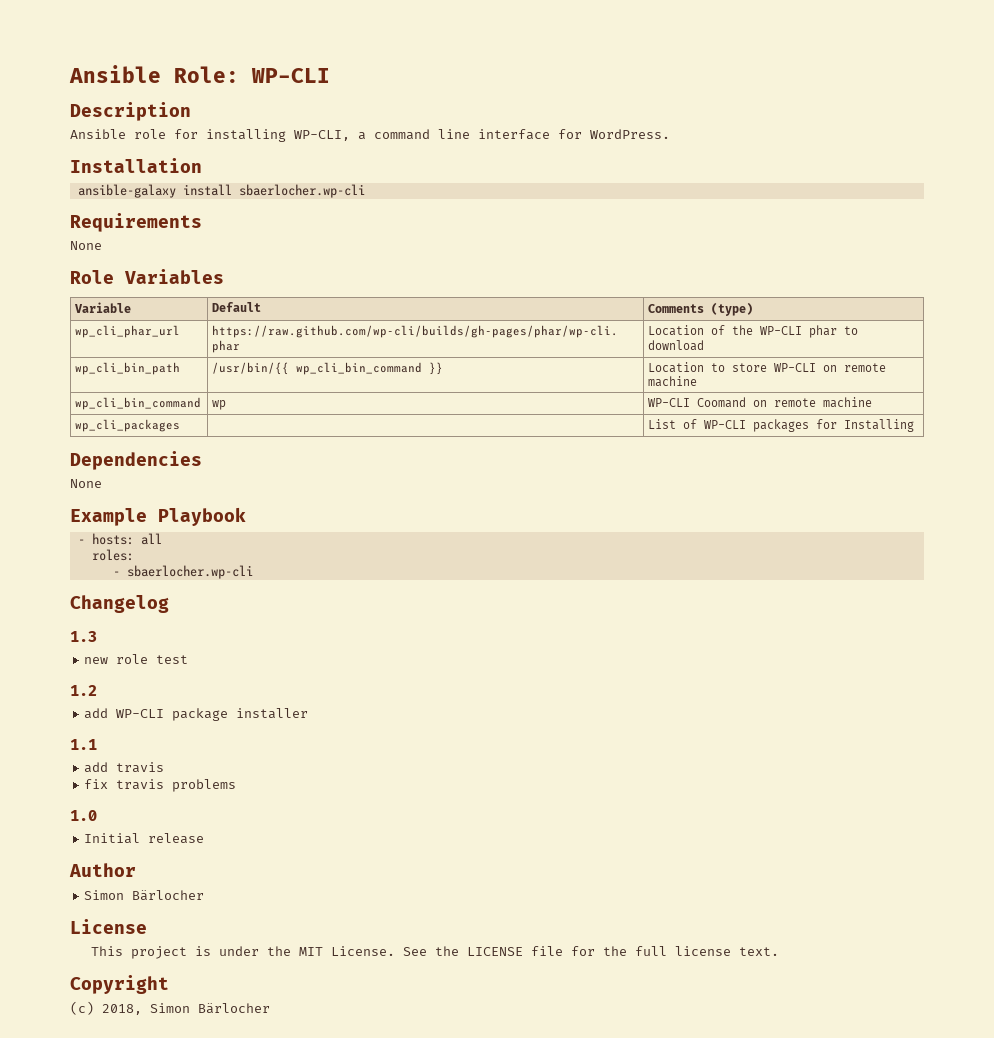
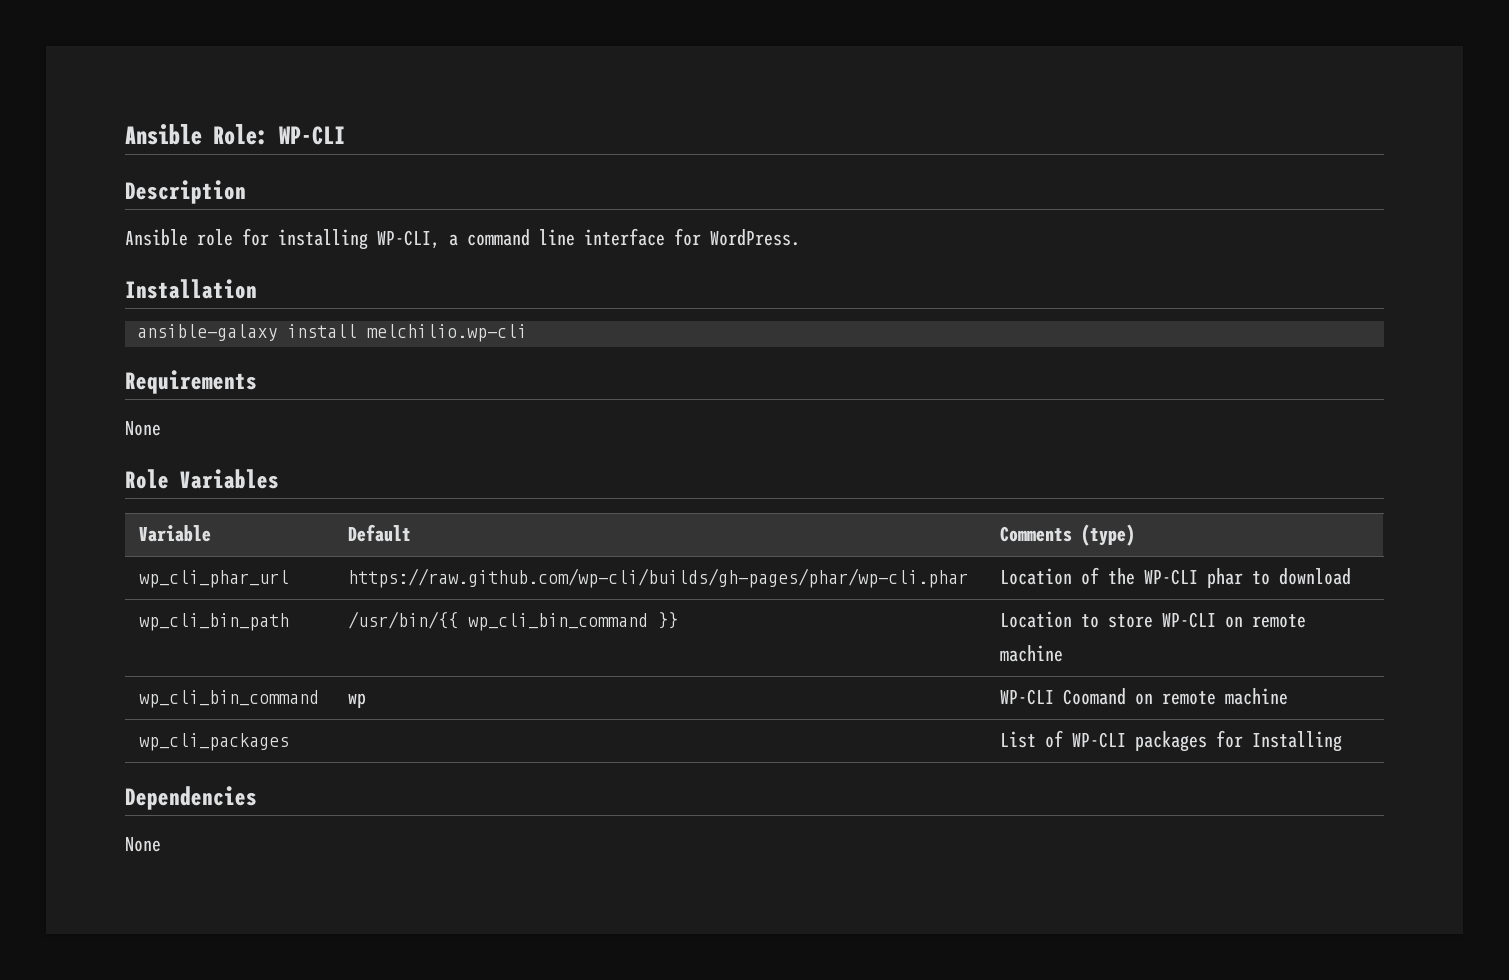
[238,184,365,198] sbaerlocher.wp-cli -> [367,324,527,342] melchilio.wp-cli
[70,507,246,526] [77,533,162,545] [91,549,134,561] [112,565,253,579] [70,595,169,613] [70,631,97,642] [84,654,189,664] [70,685,97,696] [84,708,309,721] [70,739,97,750] [84,762,165,773] [84,779,237,792] [70,810,97,821] [84,833,205,844] [69,863,136,877] [84,890,205,901] [70,919,147,934] [90,946,779,959] [70,975,169,994] [70,1001,270,1015] // Example Playbook // - hosts: all // roles: // - sbaerlocher.wp-cli // Changelog // 1.3 // new role test // 1.2 // add WP-CLI package installer // 1.1 // add travis // fix travis problems // 1.0 // Initial release // Author // Simon Bärlocher // License // This project is under the MIT License. See the LICENSE file for the full license text. // Copyright // (c) 2018, Simon Bärlocher -> (161, 844) none

